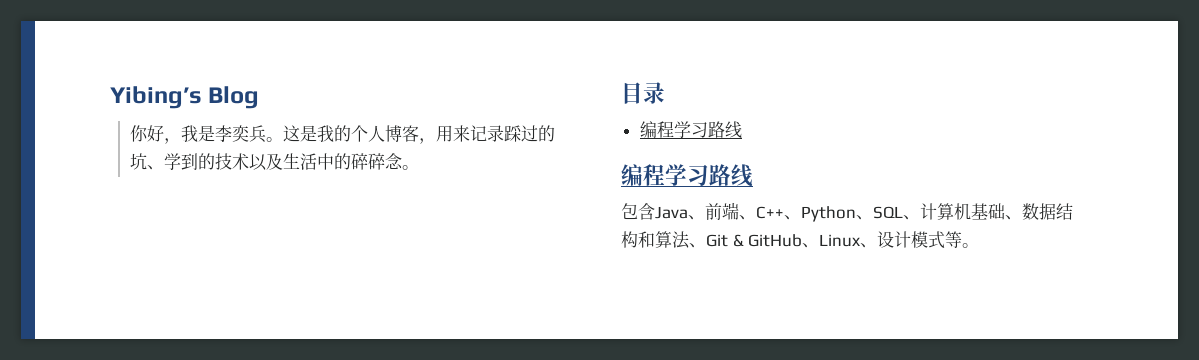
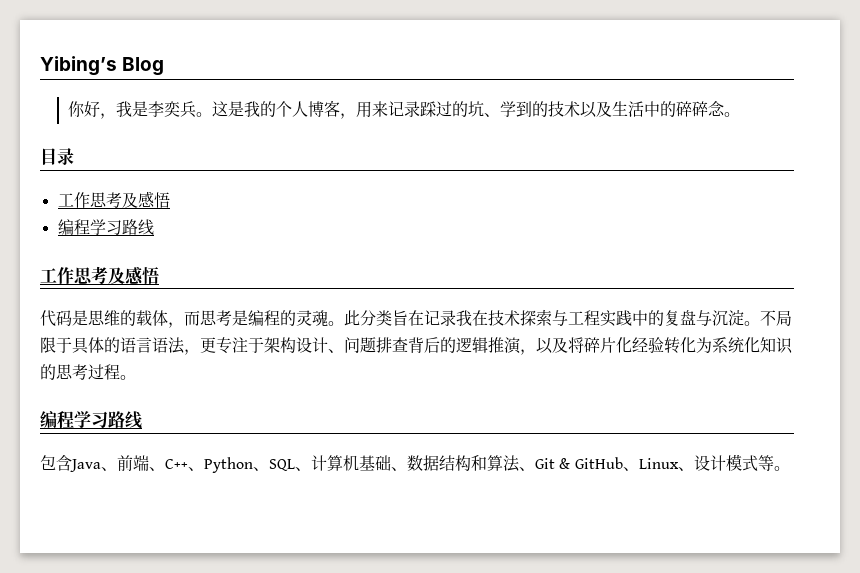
[639,121,742,139] // 编程学习路线 -> [57,191,170,208] [57,219,154,235] [40,266,159,285] [40,309,792,328] [40,337,793,355] [40,364,136,380] // 工作思考及感悟 // 编程学习路线 // 工作思考及感悟 // 代码是思维的载体，而思考是编程的灵魂。此分类旨在记录我在技术探索与工程实践中的复盘与沉淀。不局限于具体的语言语法，更专注于架构设计、问题排查背后的逻辑推演，以及将碎片化经验转化为系统化知识的思考过程。

